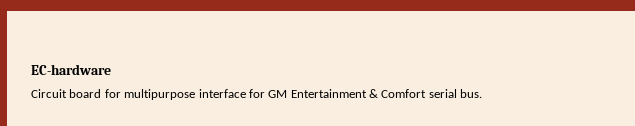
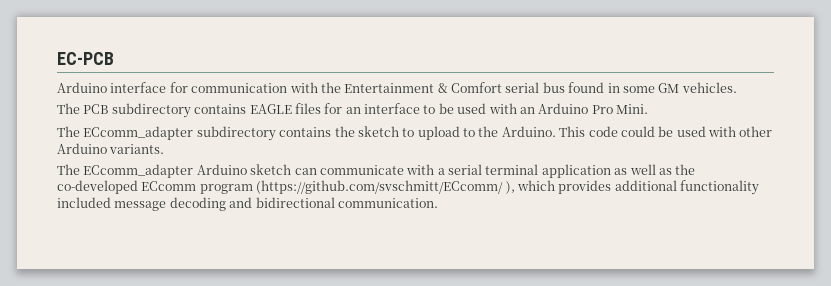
[31,64,111,75] [31,89,483,100] EC-hardware // Circuit board for multipurpose interface for GM Entertainment & Comfort serial bus. -> [57,52,114,65] [57,82,737,93] [57,103,648,118] [57,126,773,141] [57,143,165,154] [57,164,696,178] [57,180,759,195] [57,197,438,211] EC-PCB // Arduino interface for communication with the Entertainment & Comfort serial bus found in some GM vehicles. // The PCB subdirectory contains EAGLE files for an interface to be used with an Arduino Pro Mini. // The ECcomm_adapter subdirectory contains the sketch to upload to the Arduino. This code could be used with other Arduino variants. // The ECcomm_adapter Arduino sketch can communicate with a serial terminal application as well as the co-developed ECcomm program (https://github.com/svschmitt/ECcomm/ ), which provides additional functionality included message decoding and bidirectional communication.

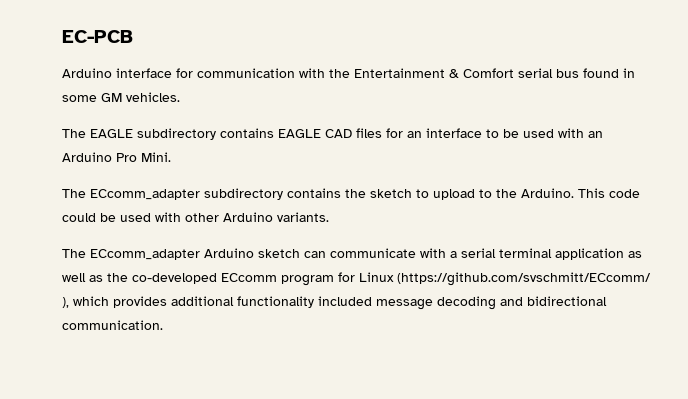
[83,104,109,114] PCB -> [90,129,133,138] EAGLE
(292, 109) none -> [325,129,352,138] CAD
(253, 189) none -> [338,272,394,282] for Linux

